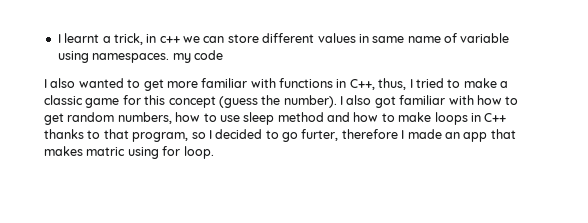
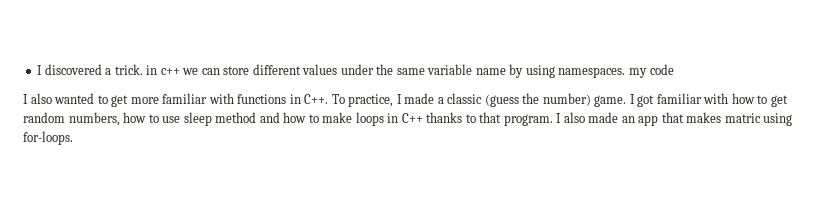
[57,33,143,45] I learnt a trick, -> [37,64,143,75] I discovered a trick.
[358,33,510,43] in same name of variable -> [340,64,524,78] under the same variable name by
[349,78,508,90] [44,95,372,108] C++, thus, I tried to make a classic game for this concept (guess the number). I also -> [304,93,635,107] C++. To practice, I made a classic (guess the number) game. I
[132,129,405,142] program, so I decided to go furter, therefore I -> [503,112,585,126] program. I also
[162,146,214,159] for loop. -> [23,131,73,145] for-loops.

